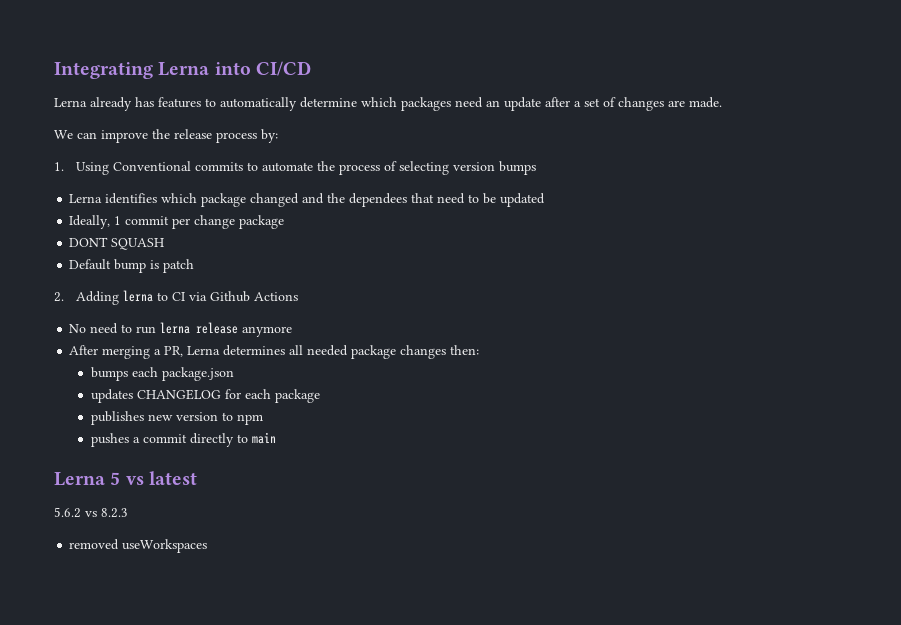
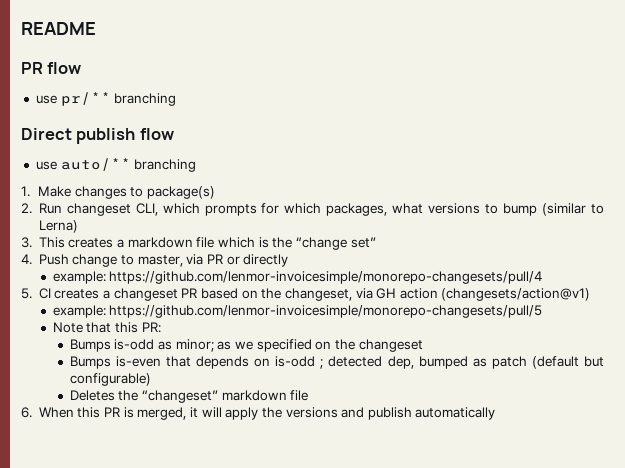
[54,61,311,79] [54,97,722,111] [54,129,278,143] [54,161,536,175] [69,193,546,207] [69,215,285,229] [69,237,165,250] [69,259,195,273] [54,290,298,305] [69,322,293,337] [69,345,480,359] [91,367,235,381] [91,389,321,403] [91,411,264,425] [91,432,277,447] [54,471,197,486] [54,507,128,518] [69,539,208,553] Integrating Lerna into CI/CD // Lerna already has features to automatically determine which packages need an update after a set of changes are made. // We can improve the release process by: // 1. Using Conventional commits to automate the process of selecting version bumps // Lerna identifies which package changed and the dependees that need to be updated // Ideally, 1 commit per change package // DONT SQUASH // Default bump is patch // 2. Adding lerna to CI via Github Actions // No need to run lerna release anymore // After merging a PR, Lerna determines all needed package changes then: // bumps each package.json // updates CHANGELOG for each package // publishes new version to npm // pushes a commit directly to main // Lerna 5 vs latest // 5.6.2 vs 8.2.3 // removed useWorkspaces -> [21,22,96,35] [21,62,82,74] [35,92,177,106] [21,128,174,144] [35,158,197,172] [21,186,215,199] [21,203,604,216] [38,220,78,233] [21,237,376,250] [21,254,289,267] [52,271,543,284] [21,288,591,301] [52,305,543,318] [52,322,161,333] [69,339,423,352] [69,356,604,369] [69,373,151,386] [69,390,309,403] [21,407,496,420] README // PR flow // use pr/** branching // Direct publish flow // use auto/** branching // 1. Make changes to package(s) // 2. Run changeset CLI, which prompts for which packages, what versions to bump (similar to Lerna) // 3. This creates a markdown file which is the “change set” // 4. Push change to master, via PR or directly // example: https://github.com/lenmor-invoicesimple/monorepo-changesets/pull/4 // 5. CI creates a changeset PR based on the changeset, via GH action (changesets/action@v1) // example: https://github.com/lenmor-invoicesimple/monorepo-changesets/pull/5 // Note that this PR: // Bumps is-odd as minor; as we specified on the changeset // Bumps is-even that depends on is-odd ; detected dep, bumped as patch (default but configurable) // Deletes the “changeset” markdown file // 6. When this PR is merged, it will apply the versions and publish automatically

